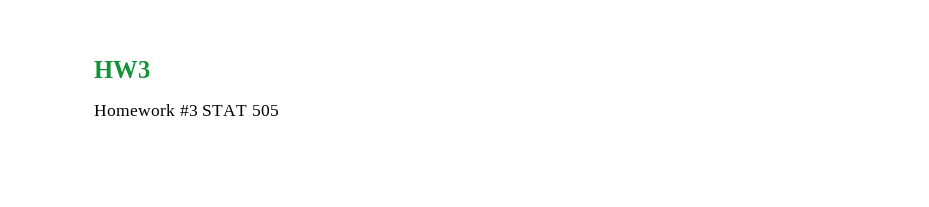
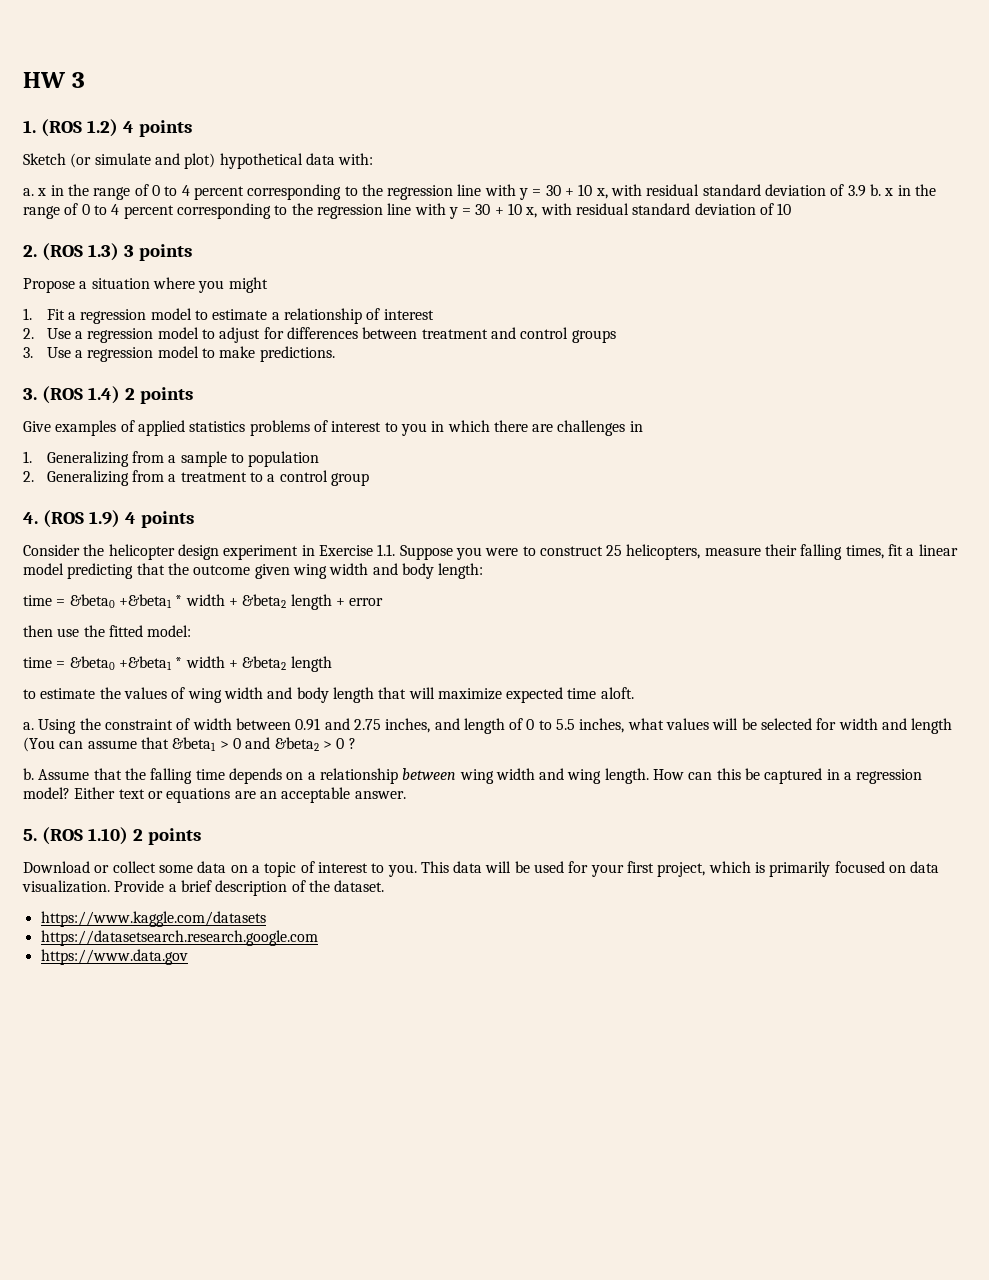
[94,61,150,78] [94,104,280,116] HW3 // Homework #3 STAT 505 -> [23,72,85,88] [23,119,192,137] [23,153,374,169] [23,184,936,200] [23,203,792,219] [23,243,192,261] [23,277,268,293] [23,308,434,324] [23,327,616,343] [23,346,335,362] [23,386,193,404] [23,420,643,436] [23,451,320,467] [23,470,370,486] [23,510,194,528] [23,544,958,560] [23,563,484,579] [23,594,384,610] [23,625,192,637] [23,656,332,672] [23,687,634,703] [23,718,953,734] [23,737,356,752] [23,768,923,784] [23,787,406,803] [23,827,201,845] [23,861,940,877] [22,880,385,896] [40,911,266,927] [40,930,318,946] [40,949,188,965] HW 3 // 1. (ROS 1.2) 4 points // Sketch (or simulate and plot) hypothetical data with: // a. x in the range of 0 to 4 percent corresponding to the regression line with y = 30 + 10 x, with residual standard deviation of 3.9 b. x in the range of 0 to 4 percent corresponding to the regression line with y = 30 + 10 x, with residual standard deviation of 10 // 2. (ROS 1.3) 3 points // Propose a situation where you might // 1. Fit a regression model to estimate a relationship of interest // 2. Use a regression model to adjust for differences between treatment and control groups // 3. Use a regression model to make predictions. // 3. (ROS 1.4) 2 points // Give examples of applied statistics problems of interest to you in which there are challenges in // 1. Generalizing from a sample to population // 2. Generalizing from a treatment to a control group // 4. (ROS 1.9) 4 points // Consider the helicopter design experiment in Exercise 1.1. Suppose you were to construct 25 helicopters, measure their falling times, fit a linear model predicting that the outcome given wing width and body length: // time = &beta0 +&beta1 * width + &beta2 length + error // then use the fitted model: // time = &beta0 +&beta1 * width + &beta2 length // to estimate the values of wing width and body length that will maximize expected time aloft. // a. Using the constraint of width between 0.91 and 2.75 inches, and length of 0 to 5.5 inches, what values will be selected for width and length (You can assume that &beta1 > 0 and &beta2 > 0 ? // b. Assume that the falling time depends on a relationship between wing width and wing length. How can this be captured in a regression model? Either text or equations are an acceptable answer. // 5. (ROS 1.10) 2 points // Download or collect some data on a topic of interest to you. This data will be used for your first project, which is primarily focused on data visualization. Provide a brief description of the dataset. // https://www.kaggle.com/datasets // https://datasetsearch.research.google.com // https://www.data.gov

